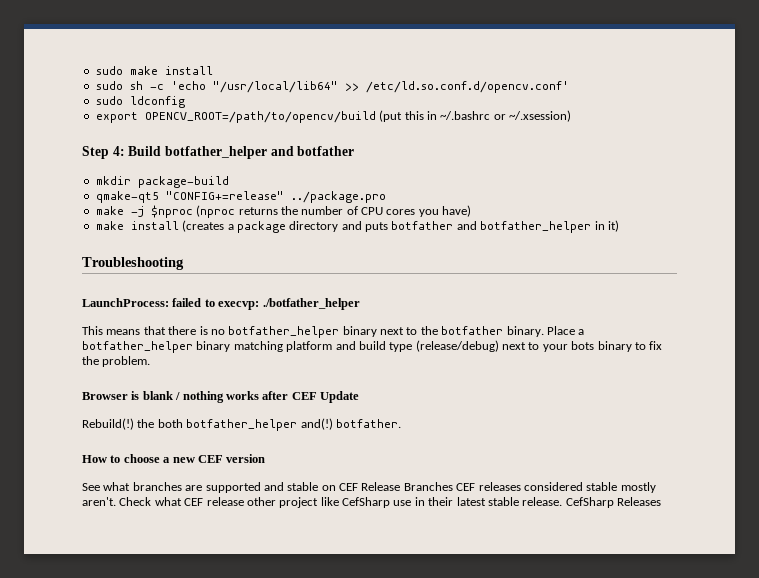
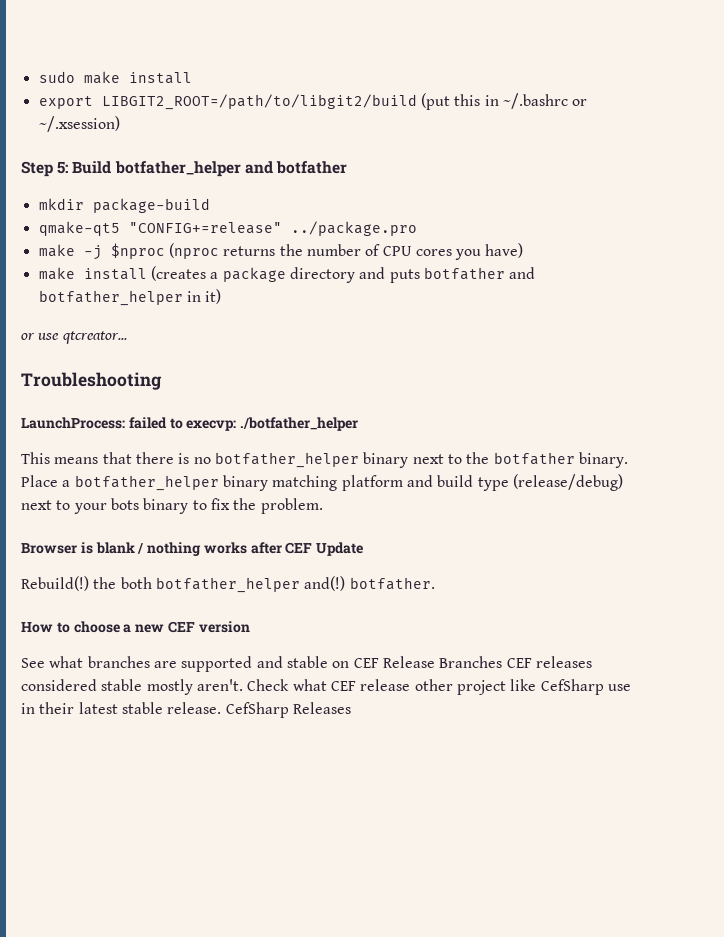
[95,81,569,93] [95,96,185,108] // sudo sh -c 'echo "/usr/local/lib64" >> /etc/ld.so.conf.d/opencv.conf' // sudo ldconfig -> (192, 78) none
[144,111,376,123] OPENCV_ROOT=/path/to/opencv/build -> [101,94,417,110] LIBGIT2_ROOT=/path/to/libgit2/build
[112,146,125,156] 4: -> [57,161,69,174] 5:
(619, 226) none -> [21,331,127,344] // or use qtcreator...

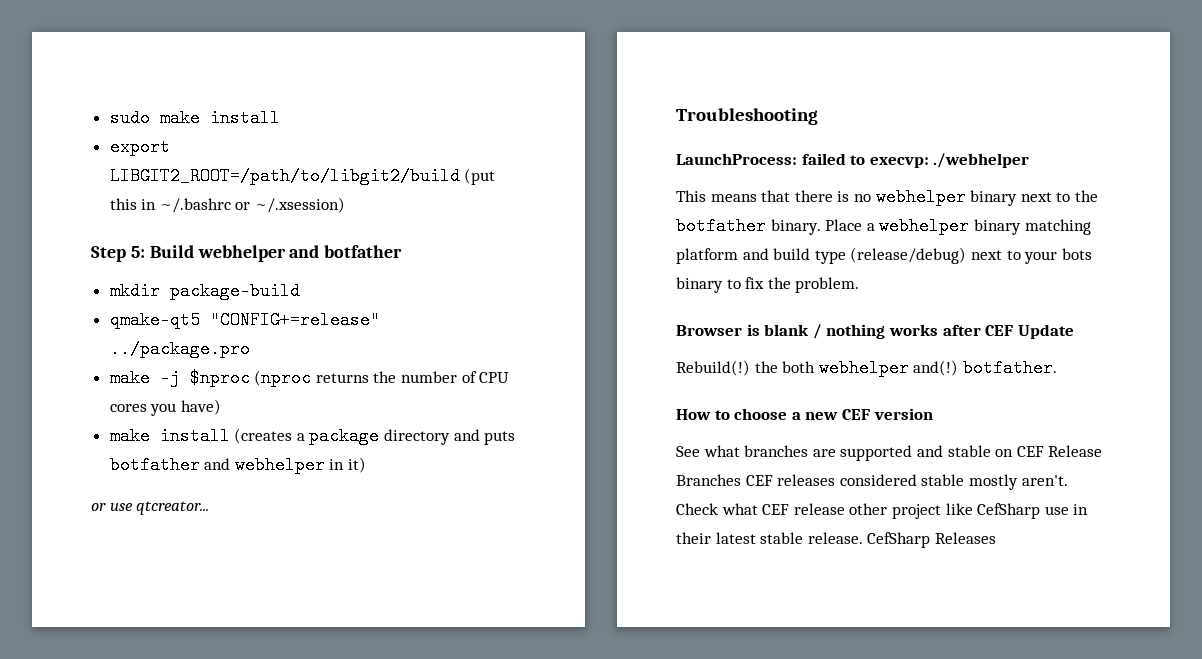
[114,161,241,177] botfather_helper -> [197,245,286,262] webhelper
[38,290,183,306] botfather_helper -> [234,456,325,474] webhelper
[240,417,359,431] ./botfather_helper -> [933,153,1030,168] ./webhelper
[214,452,359,468] botfather_helper -> [875,188,966,206] webhelper
[74,475,219,491] botfather_helper -> [879,217,970,235] webhelper
[155,577,300,593] botfather_helper -> [818,359,909,377] webhelper

